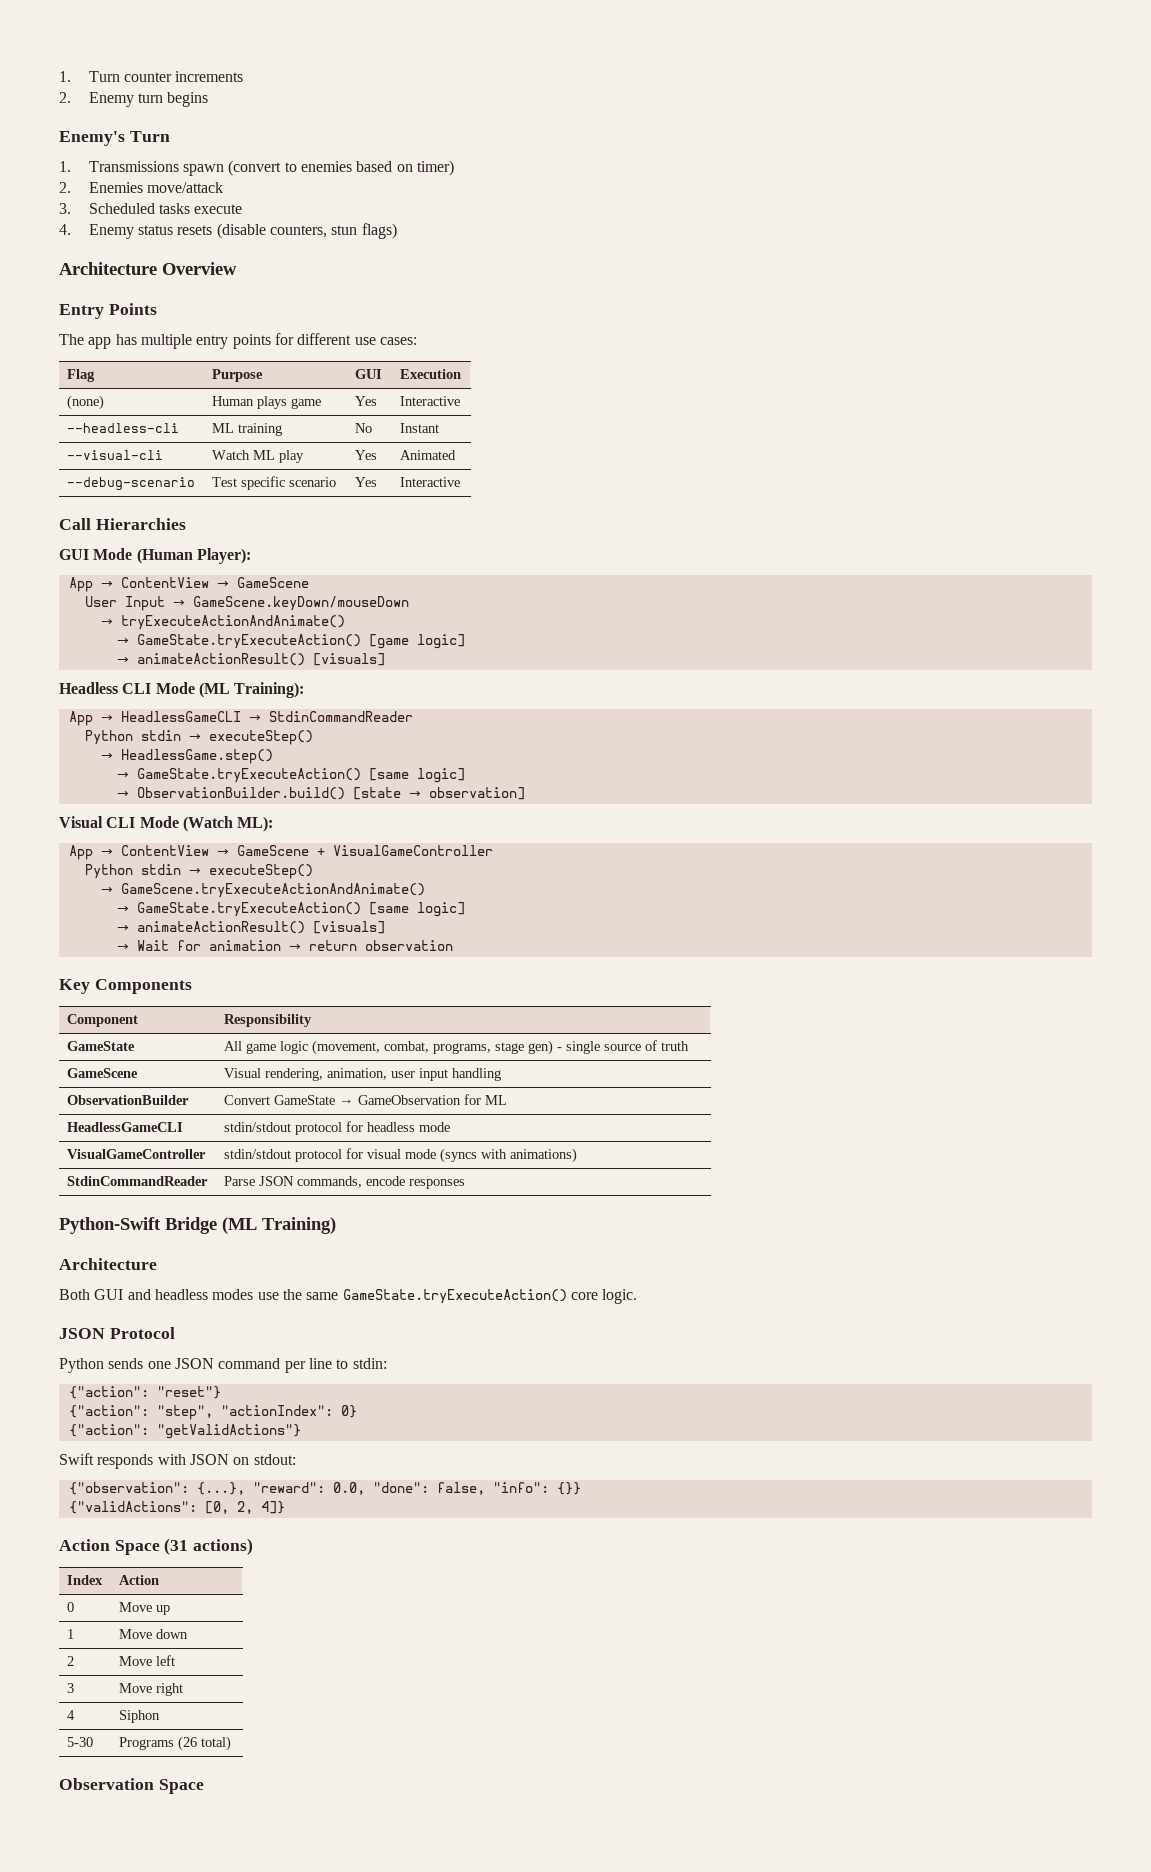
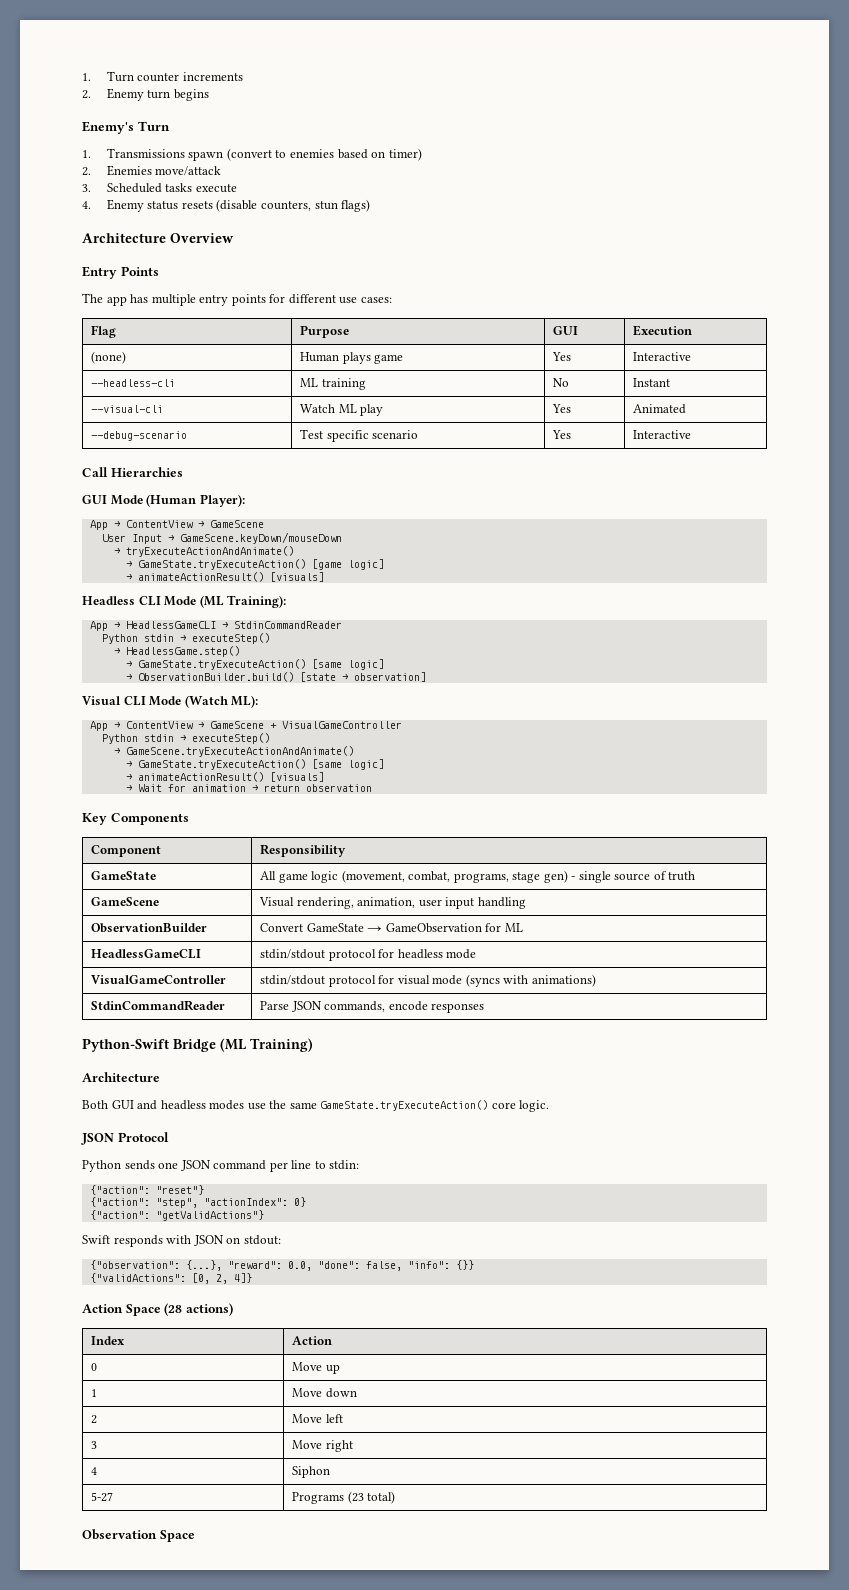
[164,1538,189,1555] (31 -> [164,1303,183,1316] (28
[67,1737,94,1747] 5-30 -> [90,1492,113,1502] 5-27
[178,1736,198,1751] (26 -> [347,1491,364,1504] (23

